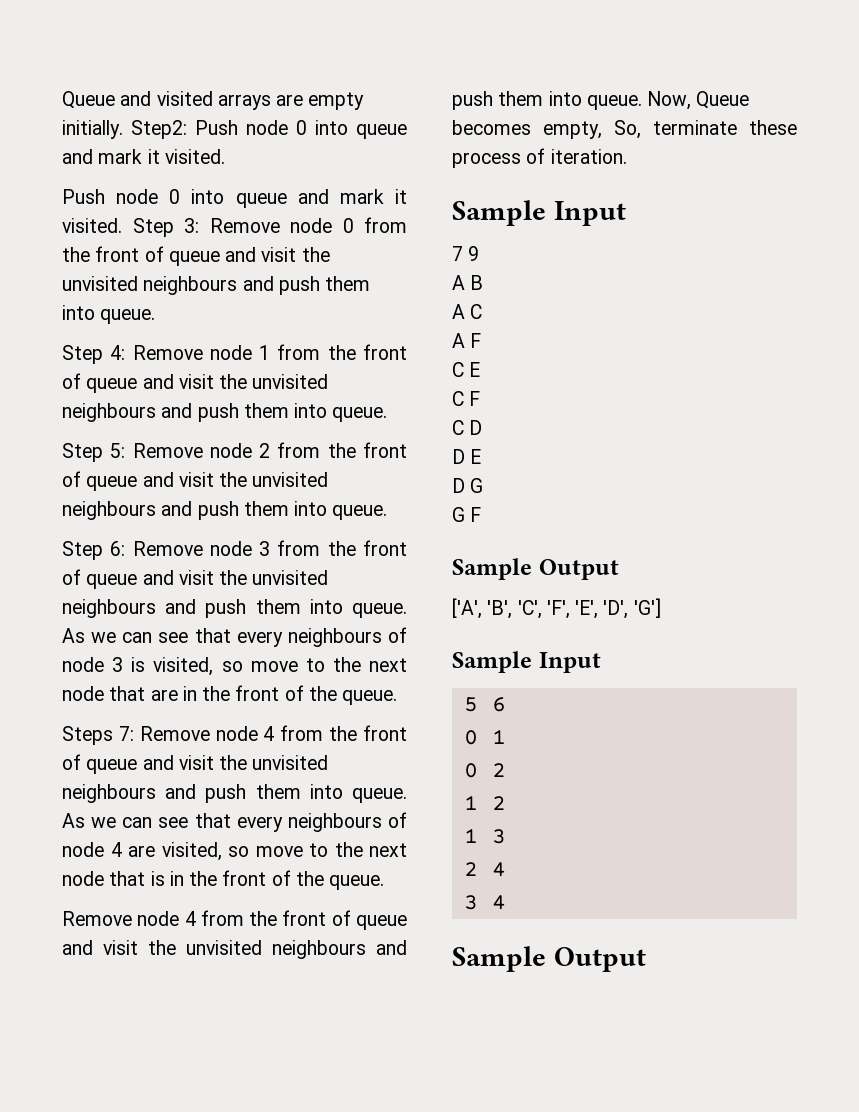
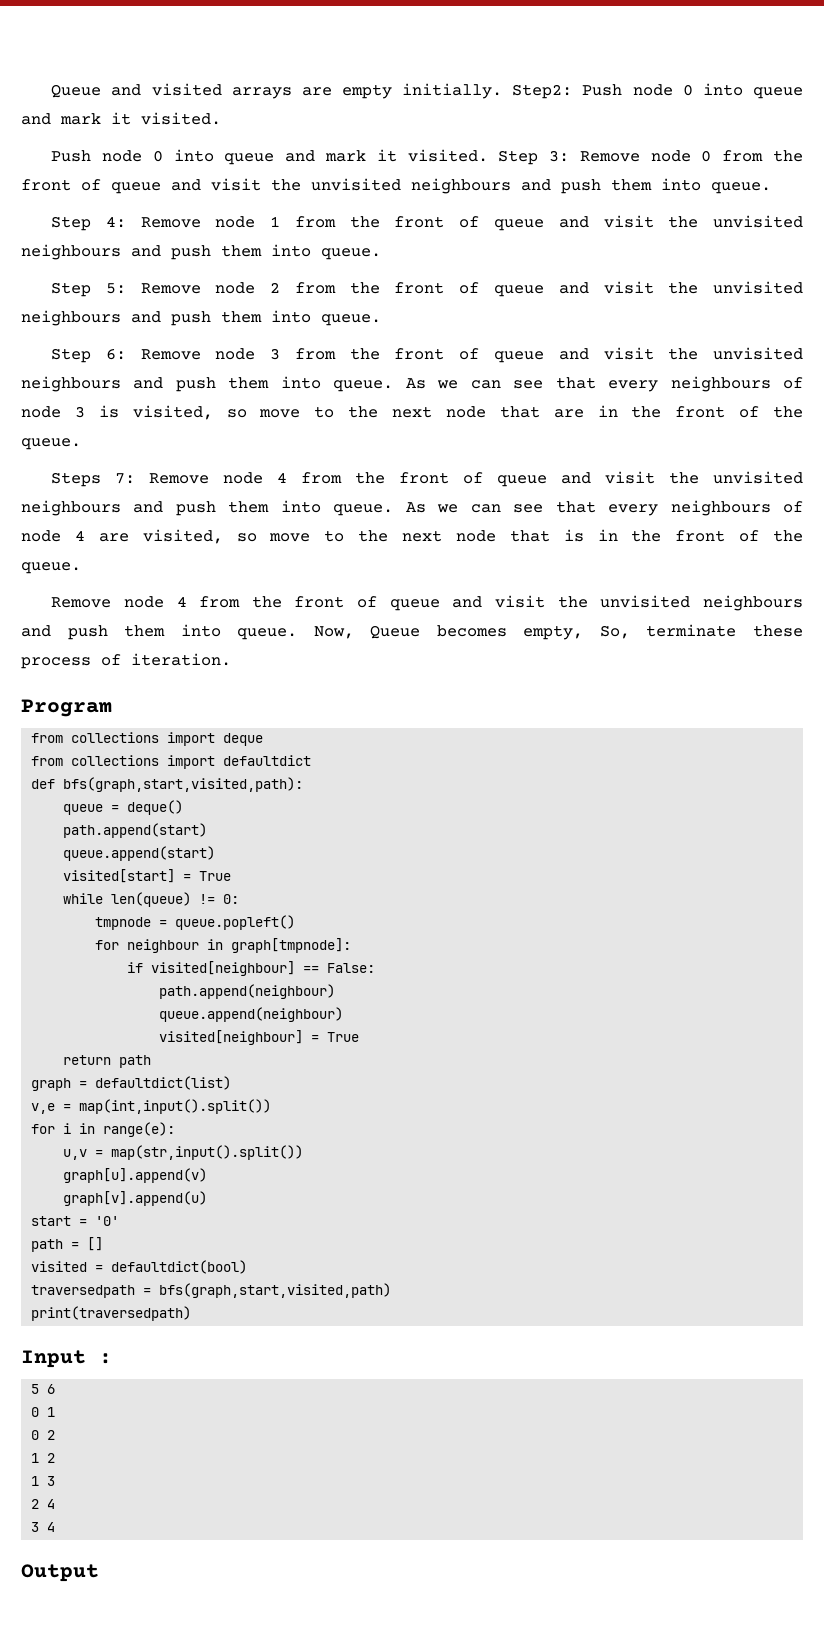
[452,200,626,226] [452,246,480,261] [452,275,484,290] [452,304,483,319] [452,333,482,348] [452,362,481,377] [452,391,481,406] [452,420,483,435] [452,449,482,464] [452,478,484,493] [452,507,482,522] [452,558,619,580] [452,598,661,619] [452,651,601,673] Sample Input // 7 9 // A B // A C // A F // C E // C F // C D // D E // D G // G F // Sample Output // ['A', 'B', 'C', 'F', 'E', 'D', 'G'] // Sample Input -> [21,699,112,717] [31,732,264,746] [31,755,312,769] [31,777,304,792] [63,800,184,815] [63,823,208,838] [63,846,216,861] [63,869,232,883] [63,892,240,907] [95,915,296,930] [95,938,352,953] [127,961,376,976] [159,984,336,999] [159,1007,344,1022] [159,1030,360,1045] [63,1055,152,1068] [31,1076,232,1091] [31,1099,272,1114] [31,1122,176,1137] [63,1145,304,1160] [63,1168,208,1183] [63,1191,208,1206] [31,1216,120,1226] [31,1237,104,1252] [31,1260,248,1274] [31,1283,392,1298] [31,1306,192,1321] [21,1350,112,1368] Program // from collections import deque // from collections import defaultdict // def bfs(graph,start,visited,path): // queue = deque() // path.append(start) // queue.append(start) // visited[start] = True // while len(queue) != 0: // tmpnode = queue.popleft() // for neighbour in graph[tmpnode]: // if visited[neighbour] == False: // path.append(neighbour) // queue.append(neighbour) // visited[neighbour] = True // return path // graph = defaultdict(list) // v,e = map(int,input().split()) // for i in range(e): // u,v = map(str,input().split()) // graph[u].append(v) // graph[v].append(u) // start = '0' // path = [] // visited = defaultdict(bool) // traversedpath = bfs(graph,start,visited,path) // print(traversedpath) // Input :
[452,946,546,972] Sample -> (56, 1527) none

